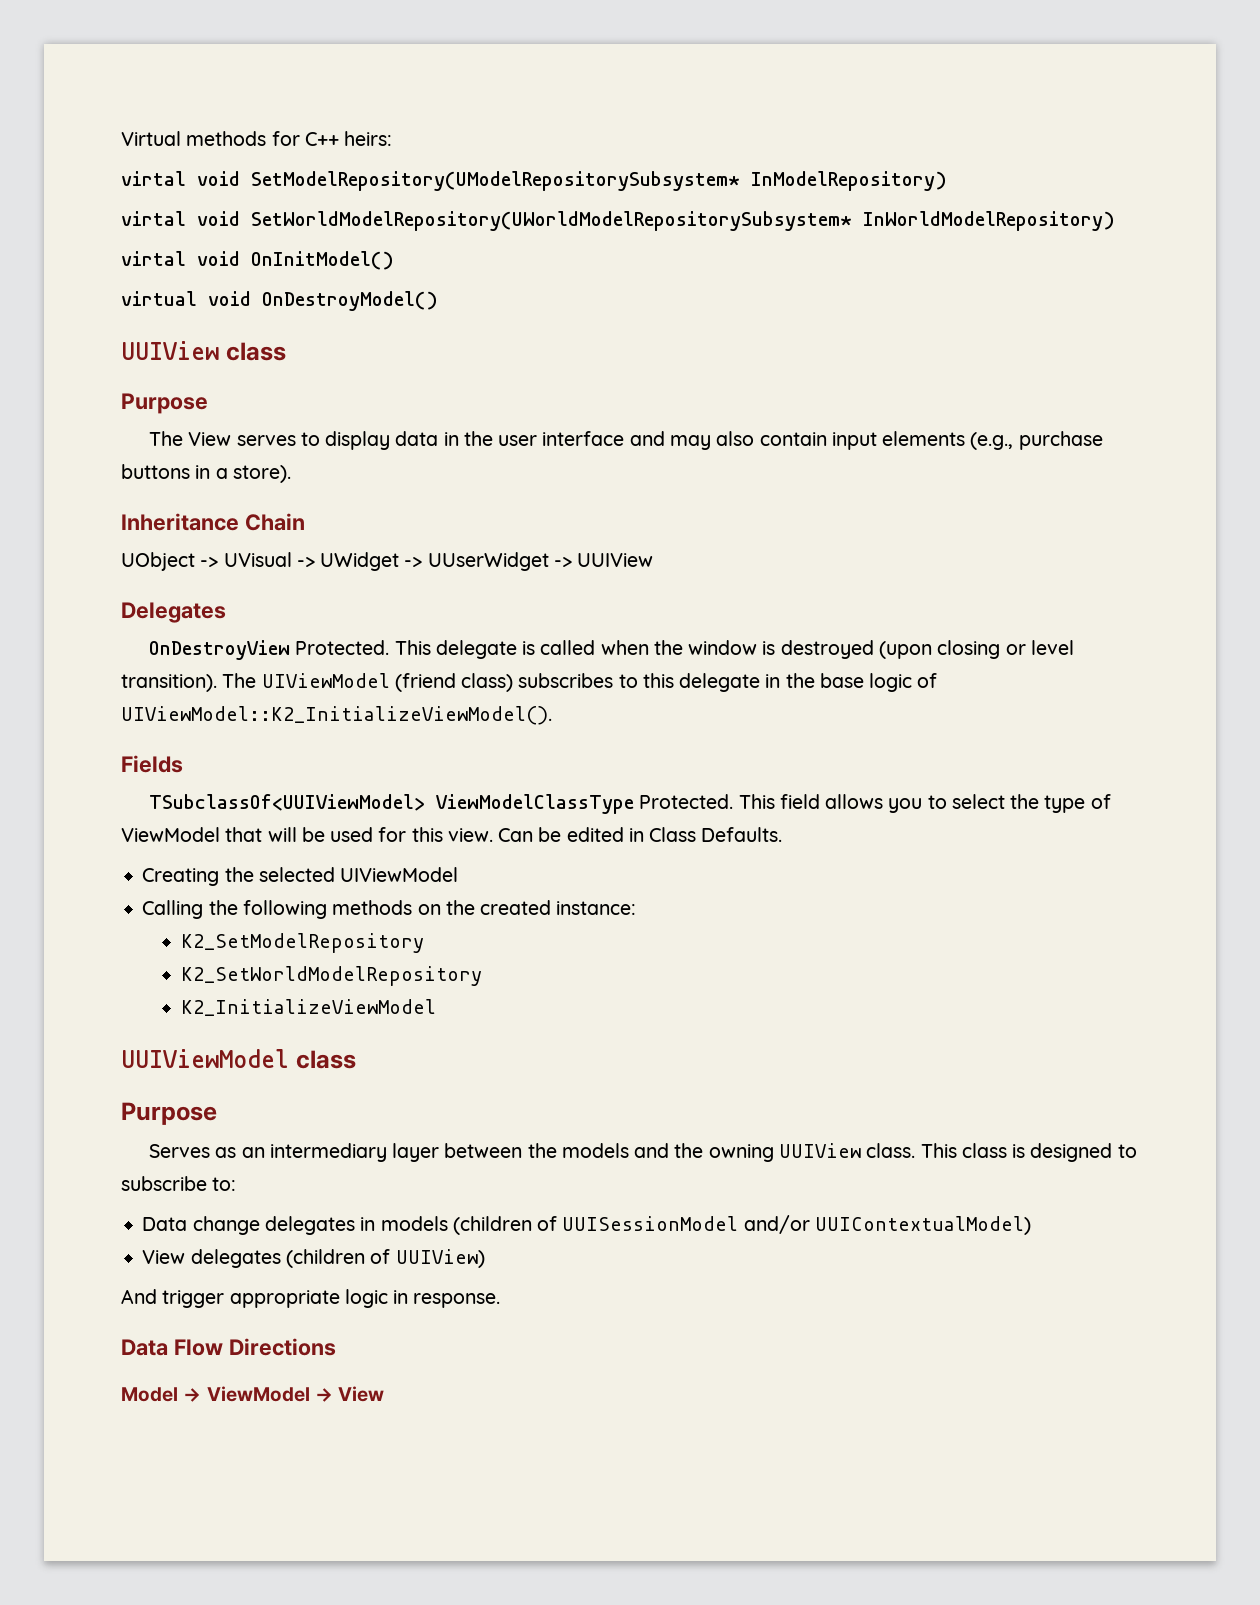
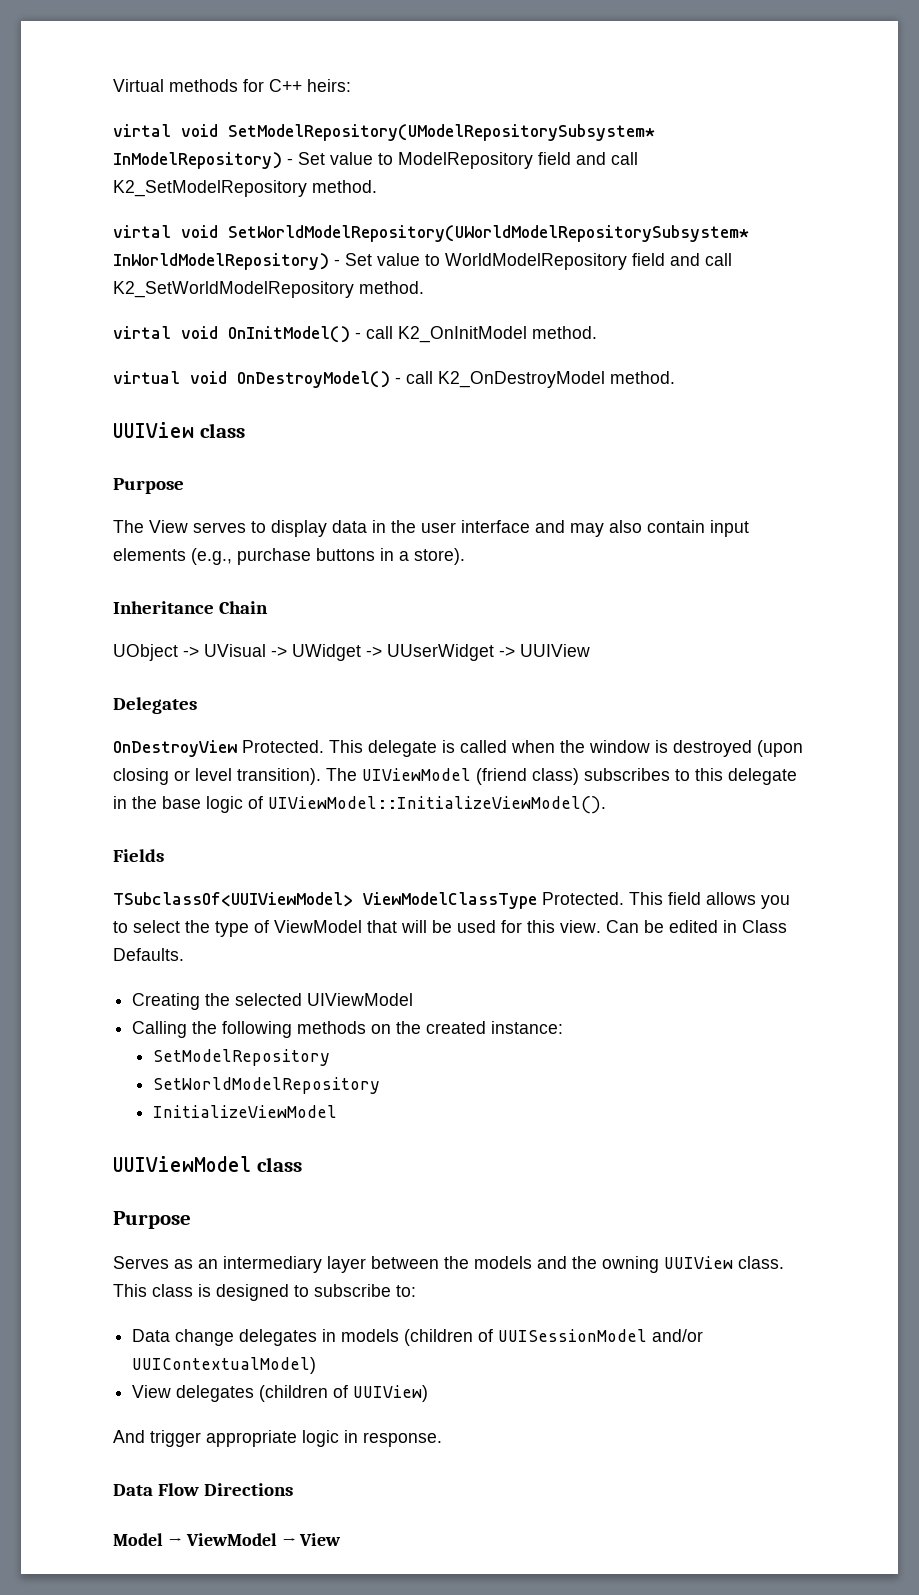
[121,211,1115,231] // virtal void SetWorldModelRepository(UWorldModelRepositorySubsystem* InWorldModelRepository) -> [287,152,638,169] [113,180,377,197] [113,225,749,242] [113,253,732,270] [113,281,424,298] - Set value to ModelRepository field and call K2_SetModelRepository method. // virtal void SetWorldModelRepository(UWorldModelRepositorySubsystem* InWorldModelRepository) - Set value to WorldModelRepository field and call K2_SetWorldModelRepository method.
(394, 260) none -> [355,326,597,343] - call K2_OnInitModel method.
(438, 301) none -> [395,371,675,388] - call K2_OnDestroyModel method.
[121,706,552,725] UIViewModel::K2_InitializeViewModel(). -> [268,796,606,814] UIViewModel::InitializeViewModel().
[180,933,424,953] [180,966,482,986] [180,999,436,1016] K2_SetModelRepository // K2_SetWorldModelRepository // K2_InitializeViewModel -> [153,1049,331,1066] [153,1077,381,1094] [153,1105,338,1118] SetModelRepository // SetWorldModelRepository // InitializeViewModel

